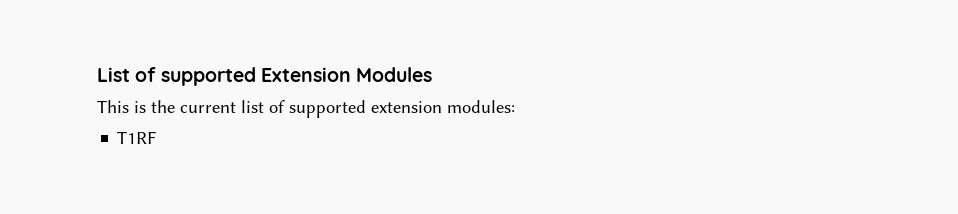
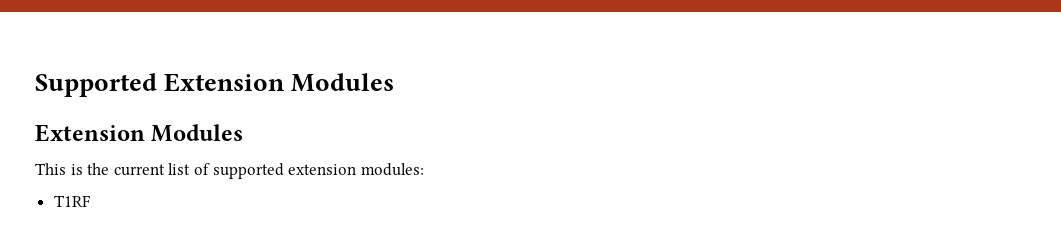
[97,67,256,86] List of supported -> [35,73,395,97] Supported Extension Modules //

